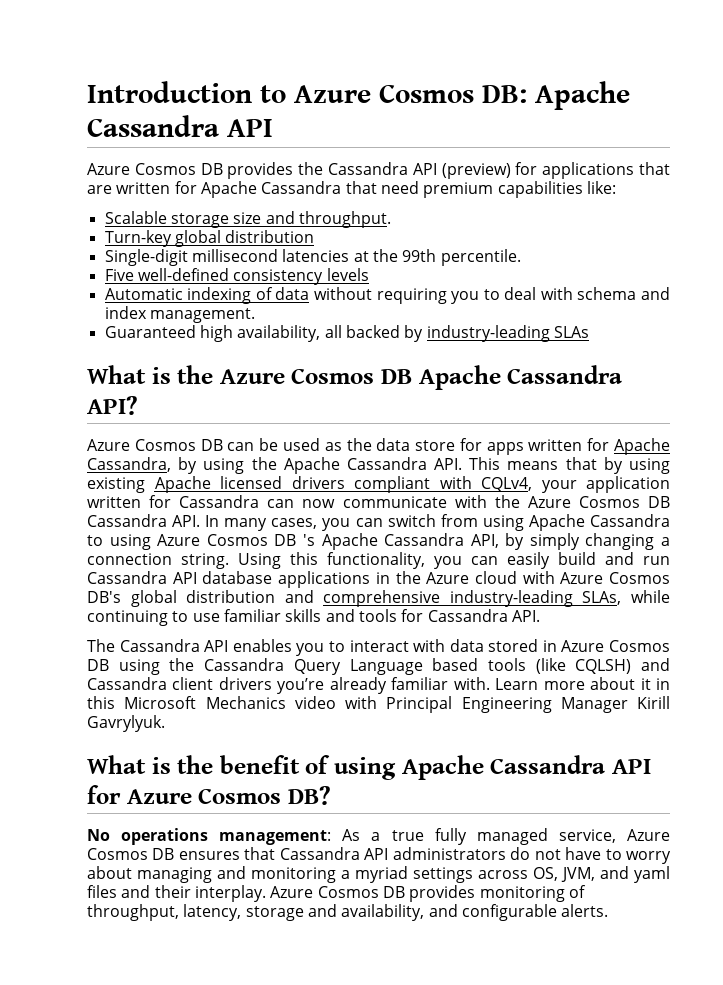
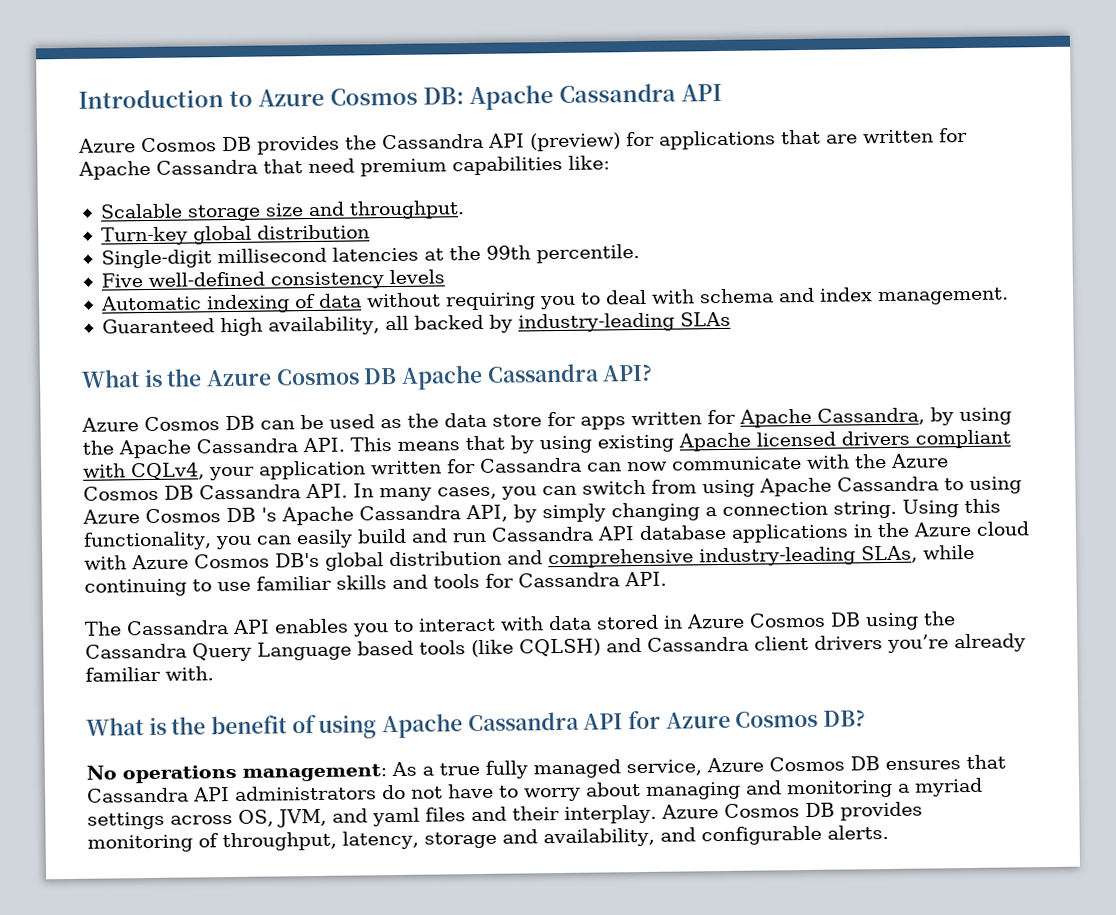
[495,677,670,690] [87,696,670,713] [87,715,165,732] Learn more about it in this Microsoft Mechanics video with Principal Engineering Manager Kirill Gavrylyuk. -> (214, 673) none

